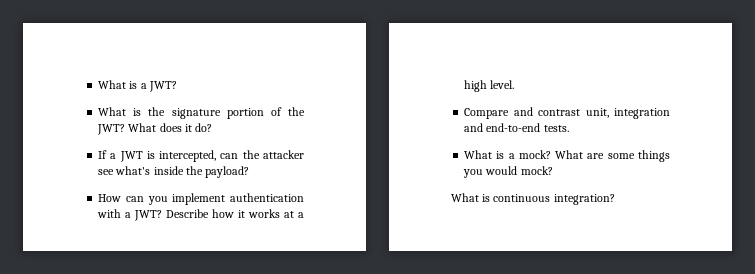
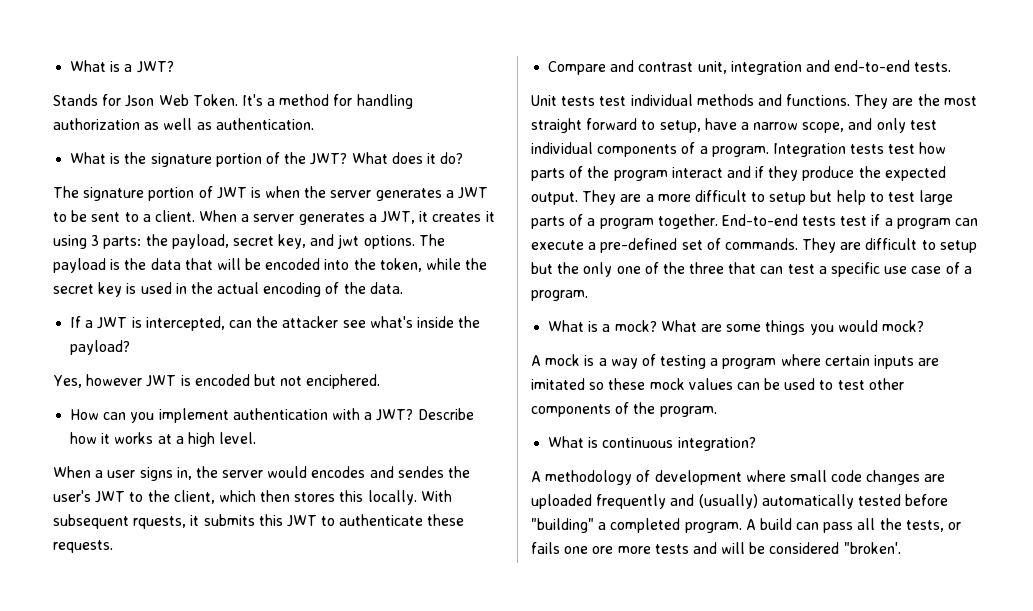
(177, 86) none -> [53,94,413,109] [53,118,314,130] // Stands for Json Web Token. It's a method for handling authorization as well as authentication.
(213, 127) none -> [53,186,489,201] [53,210,495,225] [53,234,445,249] [53,258,488,273] [53,282,403,297] // The signature portion of JWT is when the server generates a JWT to be sent to a client. When a server generates a JWT, it creates it using 3 parts: the payload, secret key, and jwt options. The payload is the data that will be encoded into the token, while the secret key is used in the actual encoding of the data.
(250, 172) none -> [53,374,381,389] // Yes, however JWT is encoded but not enciphered.
(515, 84) none -> [53,466,471,481] [53,490,452,505] [53,514,465,529] [53,540,113,553] // When a user signs in, the server would encodes and sendes the user's JWT to the client, which then stores this locally. With subsequent rquests, it submits this JWT to authenticate these requests.
(569, 128) none -> [531,94,977,109] [531,118,937,133] [531,142,947,157] [531,166,946,181] [531,190,954,205] [531,214,979,229] [531,238,977,253] [531,262,972,277] [531,290,588,301] // Unit tests test individual methods and functions. They are the most straight forward to setup, have a narrow scope, and only test individual components of a program. Integration tests test how parts of the program interact and if they produce the expected output. They are a more difficult to setup but help to test large parts of a program together. End-to-end tests test if a program can execute a pre-defined set of commands. They are difficult to setup but the only one of the three that can test a specific use case of a program.
[451,193,615,205] What is continuous integration? -> [531,354,940,369] [531,378,904,390] [531,402,717,417] [548,436,756,451] [531,470,946,485] [531,494,949,509] [531,518,962,533] [531,542,901,554] A mock is a way of testing a program where certain inputs are imitated so these mock values can be used to test other components of the program. // What is continuous integration? // A methodology of development where small code changes are uploaded frequently and (usually) automatically tested before "building" a completed program. A build can pass all the tests, or fails one ore more tests and will be considered "broken'.

